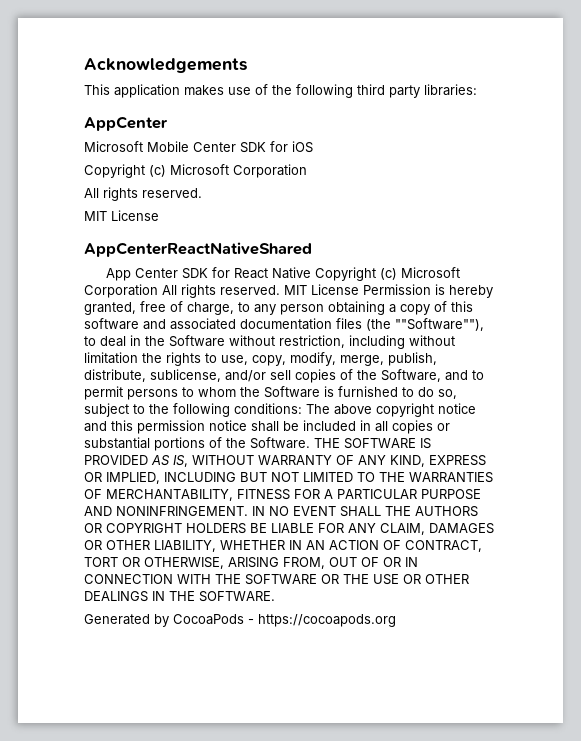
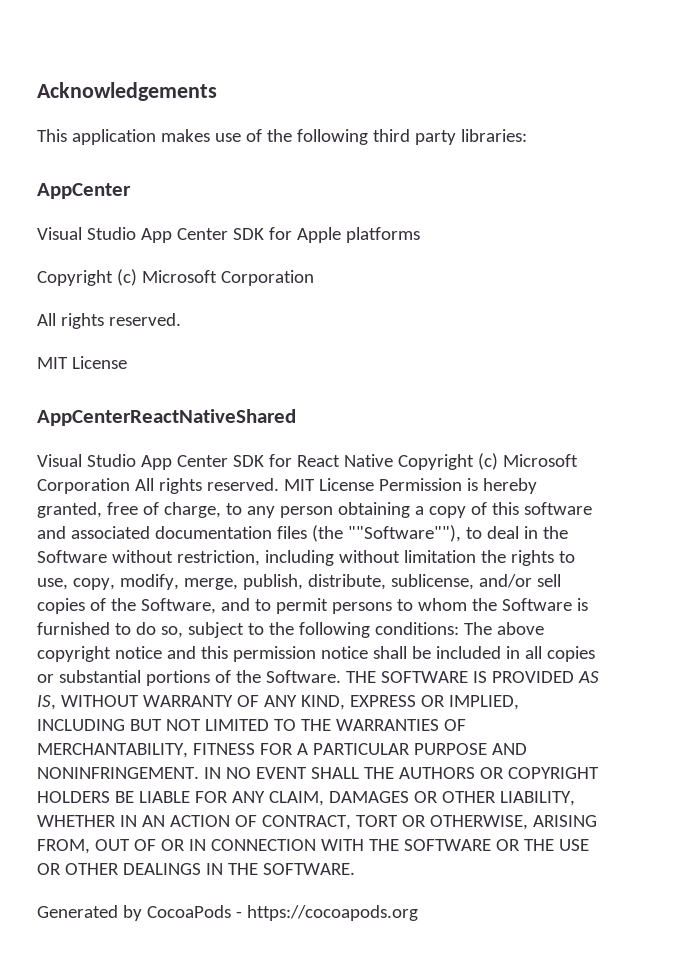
[84,141,313,153] Microsoft Mobile Center SDK for iOS -> [37,227,420,243] Visual Studio App Center SDK for Apple platforms
(312, 249) none -> [37,454,136,467] Visual Studio

